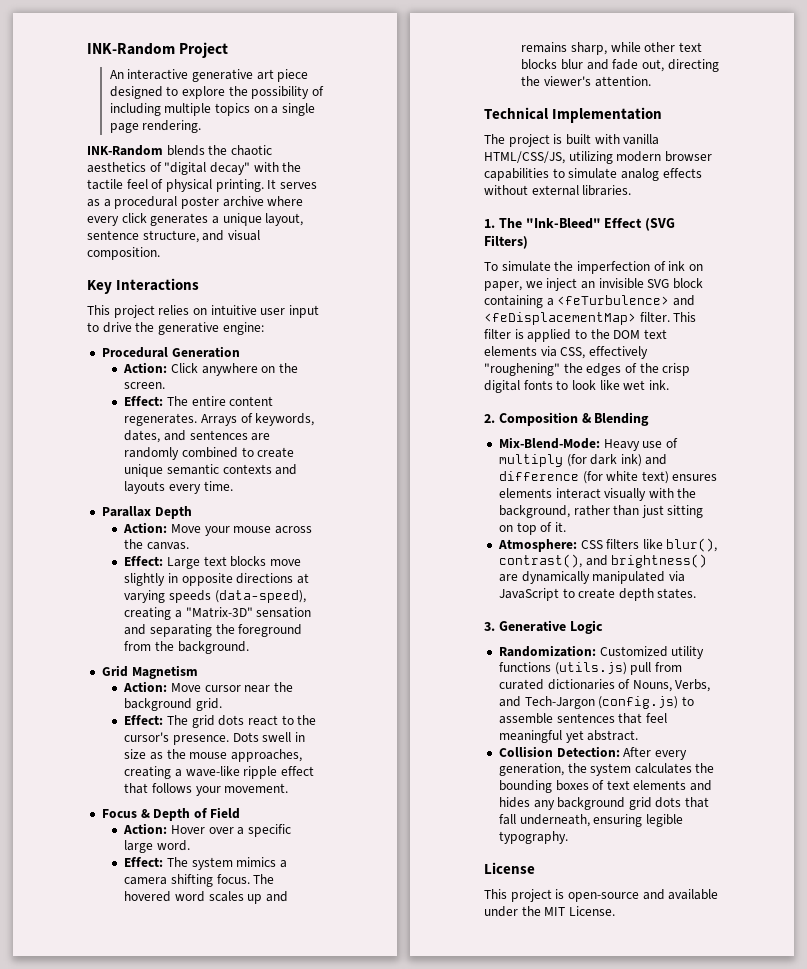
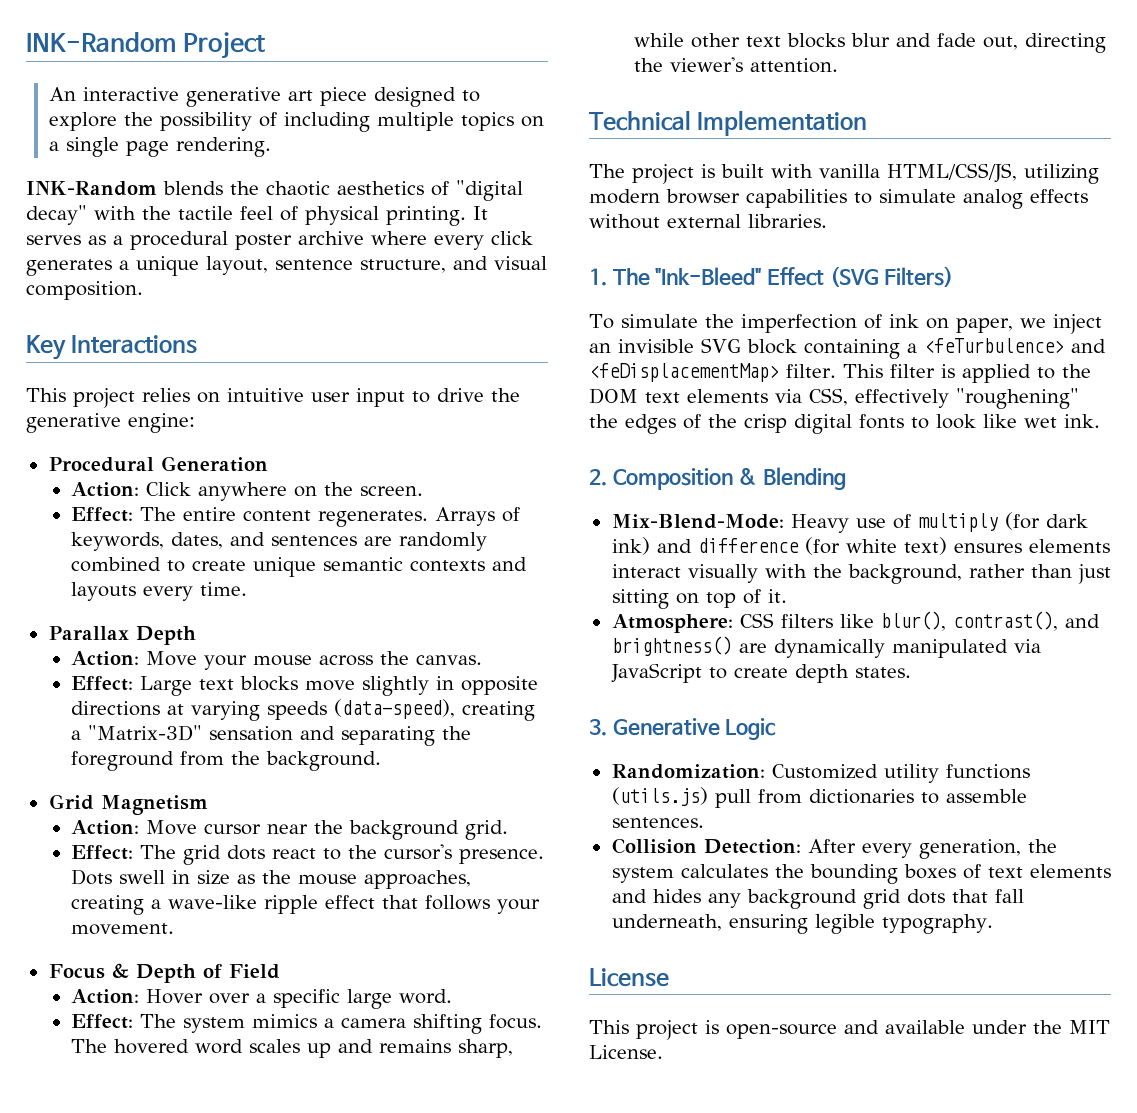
[498,679,711,692] [498,696,694,709] [498,713,667,724] [498,730,639,743] curated dictionaries of Nouns, Verbs, and Tech-Jargon (config.js) to assemble sentences that feel meaningful yet abstract. -> [808,789,1027,804] [611,817,704,828] dictionaries to assemble sentences.

